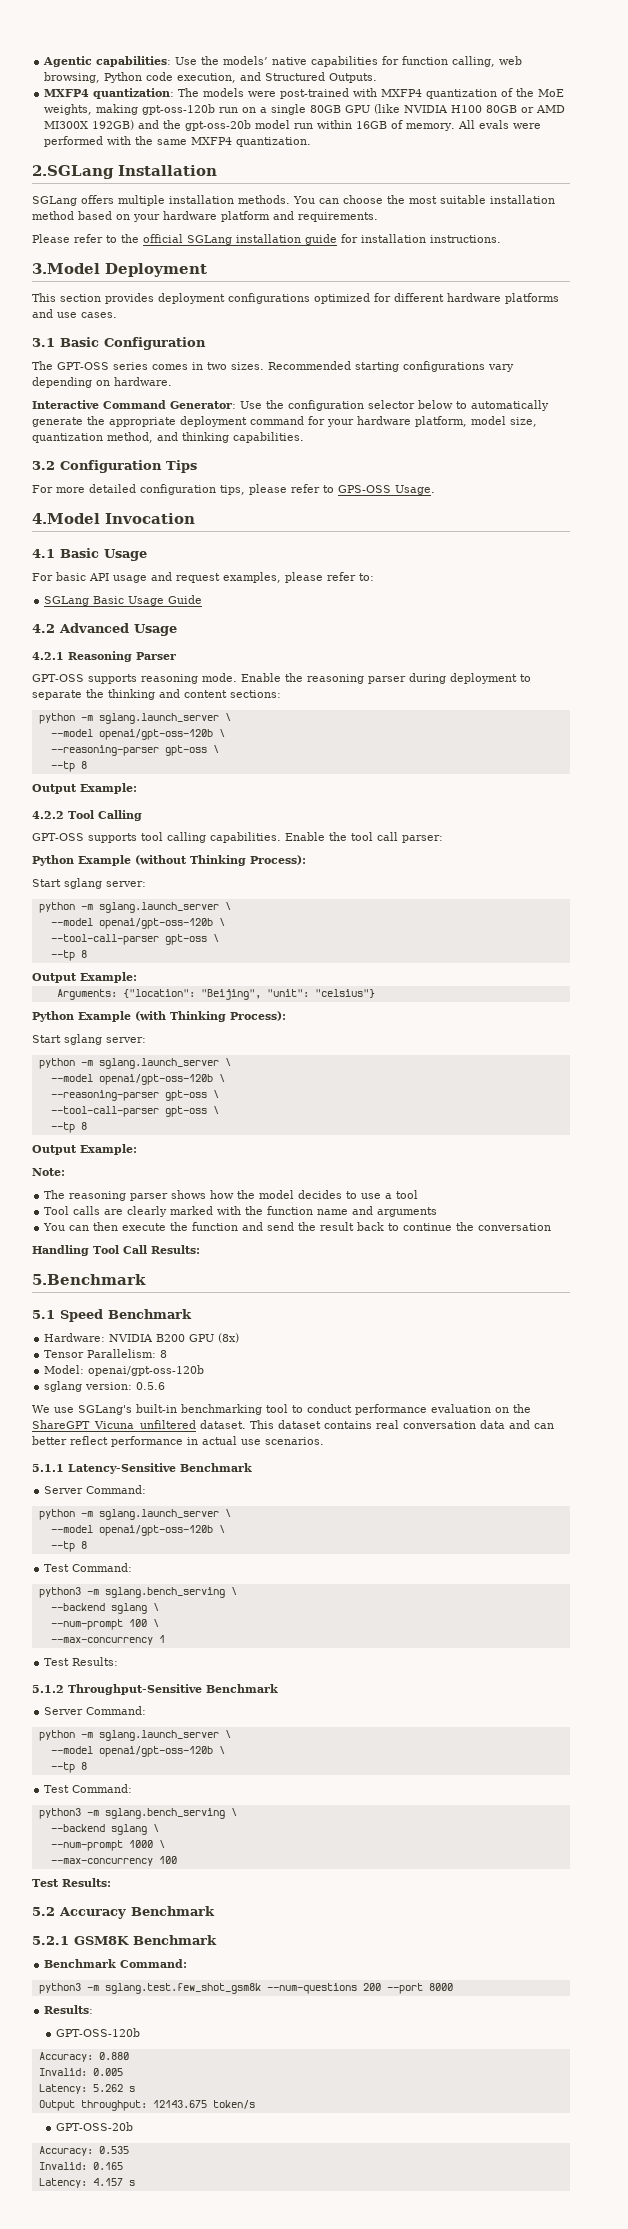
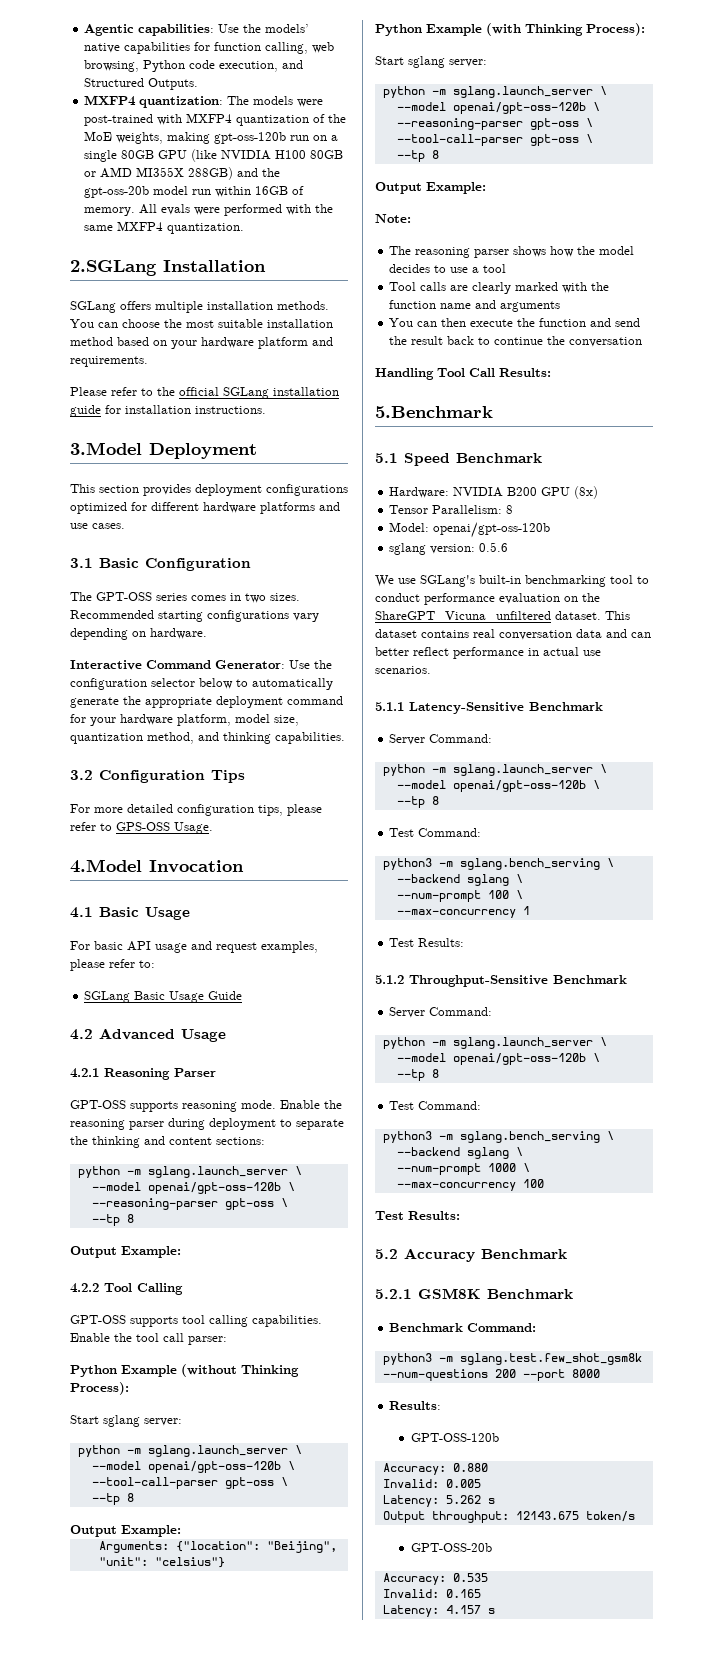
[44,120,135,130] MI300X 192GB) -> [136,167,234,180] MI355X 288GB)

